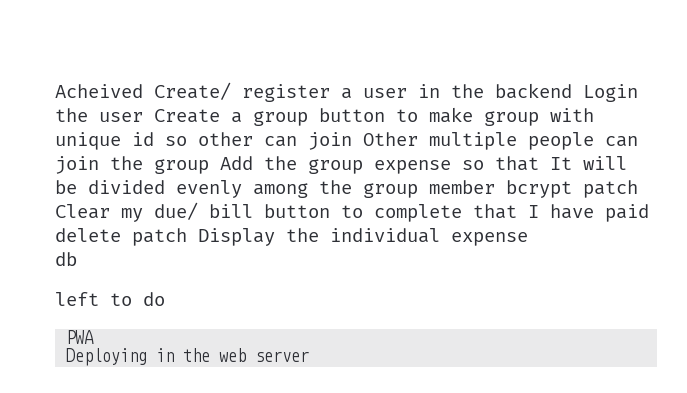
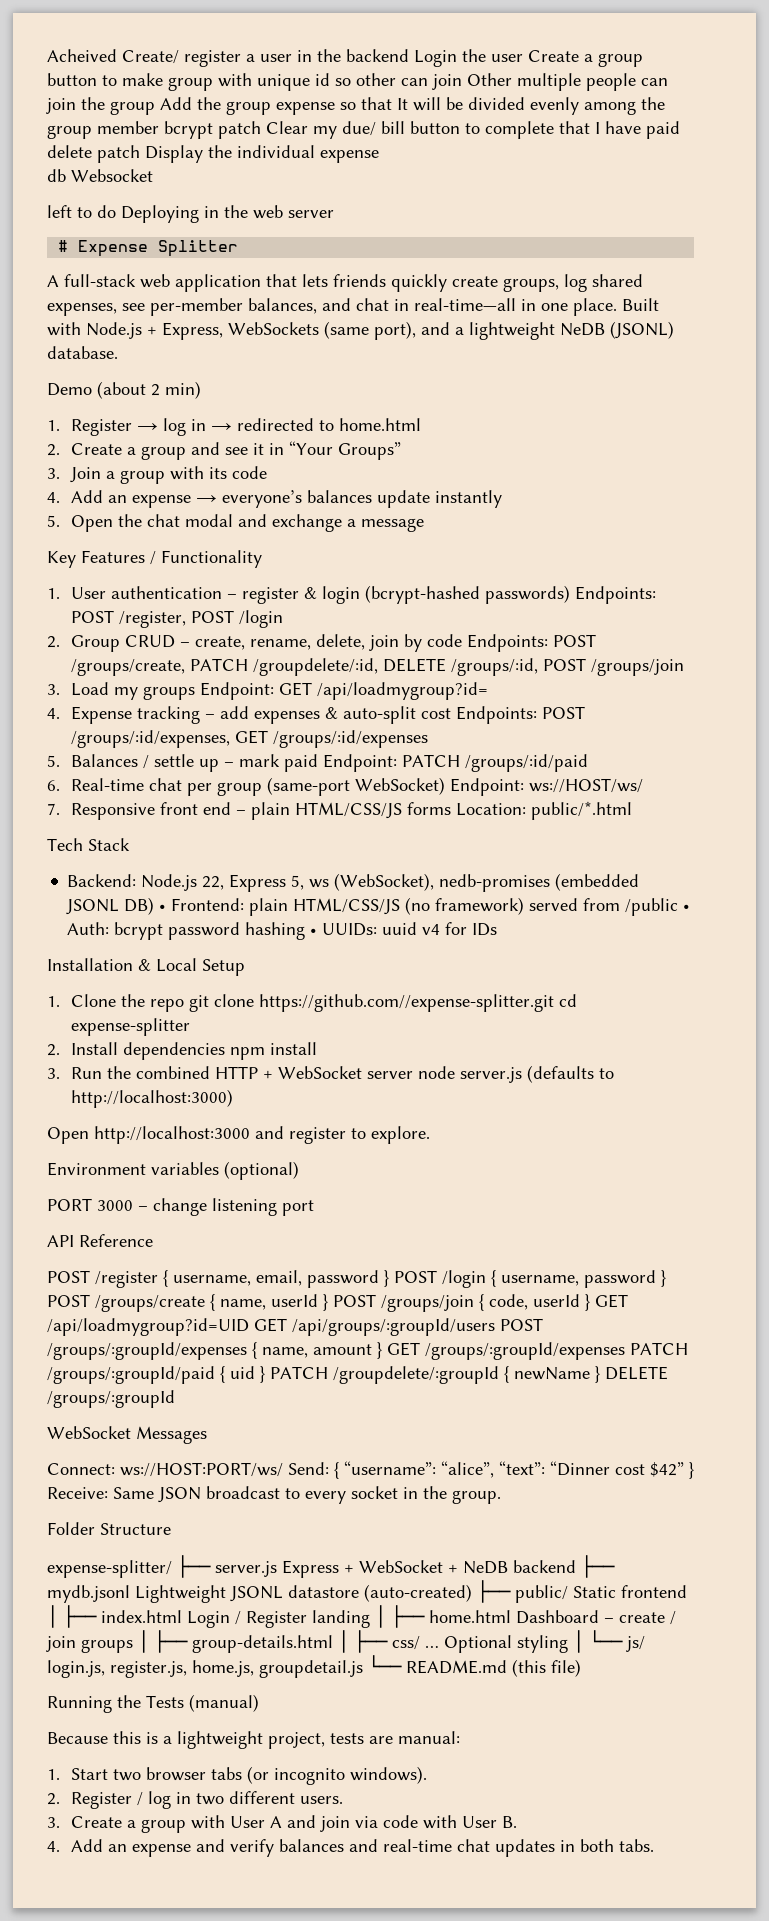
(77, 259) none -> [71,169,153,182] Websocket
[66,330,95,344] // PWA // -> (116, 211) none
(310, 356) none -> [58,240,239,257] [47,274,643,292] [47,298,659,316] [47,321,674,340] [47,346,118,359] [47,381,201,399] [47,418,421,436] [47,441,401,460] [47,466,267,484] [47,490,502,508] [47,514,424,532] [47,550,262,568] [47,585,656,604] [70,610,283,628] [47,634,596,652] [70,658,684,676] [47,682,488,700] [47,706,585,724] [70,730,428,748] [47,754,588,772] [47,777,643,796] [47,801,632,820] [47,838,130,851] [67,873,640,892] [66,897,691,916] [67,922,498,940] [47,958,245,976] [47,994,577,1012] [70,1018,190,1036] [47,1042,317,1060] [47,1065,614,1083] [70,1089,233,1108] [47,1126,430,1144] [47,1161,299,1180] [47,1198,314,1216] [47,1234,153,1247] [47,1270,666,1288] [47,1294,628,1312] [47,1318,543,1336] [47,1342,688,1360] [47,1366,668,1384] [47,1390,175,1408] [47,1426,207,1444] [47,1461,694,1479] [47,1486,501,1504] [47,1522,171,1535] [47,1555,615,1578] [47,1580,687,1603] [47,1605,676,1628] [46,1630,645,1653] [47,1655,581,1678] [47,1694,259,1713] [47,1731,460,1749] [47,1766,427,1785] [47,1791,343,1809] [47,1815,517,1833] [47,1839,654,1857] // # Expense Splitter // A full-stack web application that lets friends quickly create groups, log shared expenses, see per-member balances, and chat in real-time—all in one place. Built with Node.js + Express, WebSockets (same port), and a lightweight NeDB (JSONL) database. // Demo (about 2 min) // 1. Register → log in → redirected to home.html // 2. Create a group and see it in “Your Groups” // 3. Join a group with its code // 4. Add an expense → everyone’s balances update instantly // 5. Open the chat modal and exchange a message // Key Features / Functionality // 1. User authentication – register & login (bcrypt-hashed passwords) Endpoints: POST /register, POST /login // 2. Group CRUD – create, rename, delete, join by code Endpoints: POST /groups/create, PATCH /groupdelete/:id, DELETE /groups/:id, POST /groups/join // 3. Load my groups Endpoint: GET /api/loadmygroup?id= // 4. Expense tracking – add expenses & auto-split cost Endpoints: POST /groups/:id/expenses, GET /groups/:id/expenses // 5. Balances / settle up – mark paid Endpoint: PATCH /groups/:id/paid // 6. Real-time chat per group (same-port WebSocket) Endpoint: ws://HOST/ws/ // 7. Responsive front end – plain HTML/CSS/JS forms Location: public/*.html // Tech Stack // Backend: Node.js 22, Express 5, ws (WebSocket), nedb-promises (embedded JSONL DB) • Frontend: plain HTML/CSS/JS (no framework) served from /public • Auth: bcrypt password hashing • UUIDs: uuid v4 for IDs // Installation & Local Setup // 1. Clone the repo git clone https://github.com//expense-splitter.git cd expense-splitter // 2. Install dependencies npm install // 3. Run the combined HTTP + WebSocket server node server.js (defaults to http://localhost:3000) // Open http://localhost:3000 and register to explore. // Environment variables (optional) // PORT 3000 – change listening port // API Reference // POST /register { username, email, password } POST /login { username, password } POST /groups/create { name, userId } POST /groups/join { code, userId } GET /api/loadmygroup?id=UID GET /api/groups/:groupId/users POST /groups/:groupId/expenses { name, amount } GET /groups/:groupId/expenses PATCH /groups/:groupId/paid { uid } PATCH /groupdelete/:groupId { newName } DELETE /groups/:groupId // WebSocket Messages // Connect: ws://HOST:PORT/ws/ Send: { “username”: “alice”, “text”: “Dinner cost $42” } Receive: Same JSON broadcast to every socket in the group. // Folder Structure // expense-splitter/ ├── server.js Express + WebSocket + NeDB backend ├── mydb.jsonl Lightweight JSONL datastore (auto-created) ├── public/ Static frontend │ ├── index.html Login / Register landing │ ├── home.html Dashboard – create / join groups │ ├── group-details.html │ ├── css/ … Optional styling │ └── js/ login.js, register.js, home.js, groupdetail.js └── README.md (this file) // Running the Tests (manual) // Because this is a lightweight project, tests are manual: // 1. Start two browser tabs (or incognito windows). // 2. Register / log in two different users. // 3. Create a group with User A and join via code with User B. // 4. Add an expense and verify balances and real-time chat updates in both tabs.

